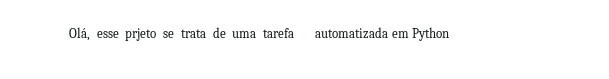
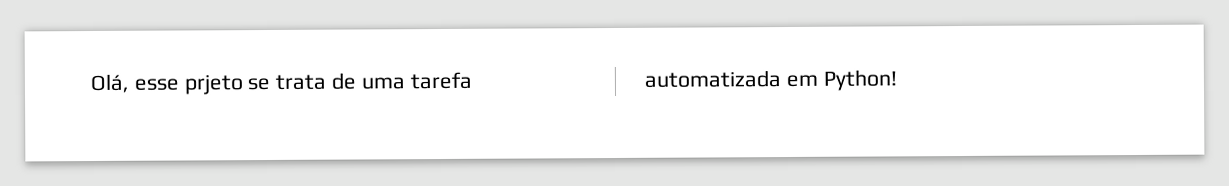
[412,27,450,41] Python -> [822,69,897,91] Python!

